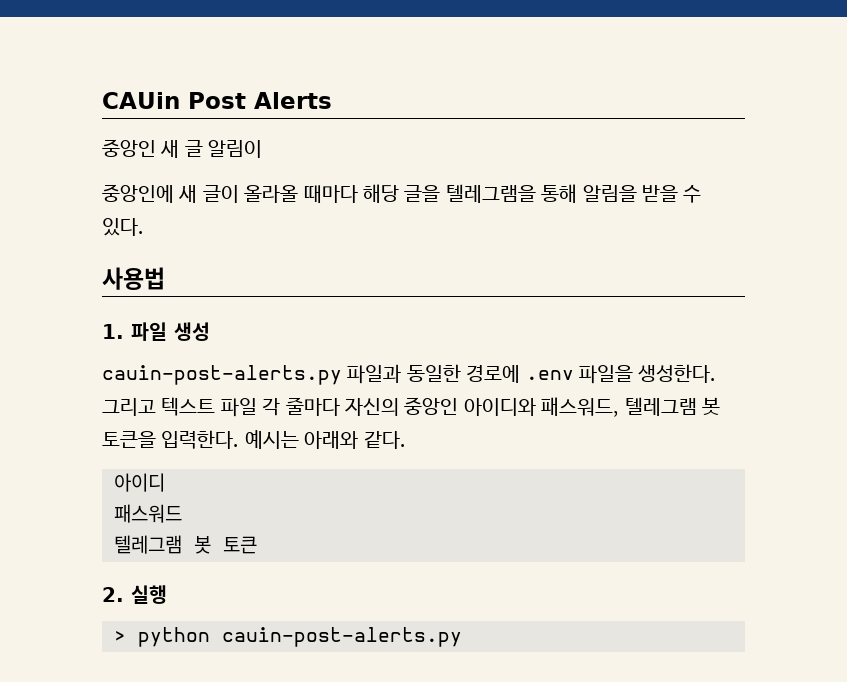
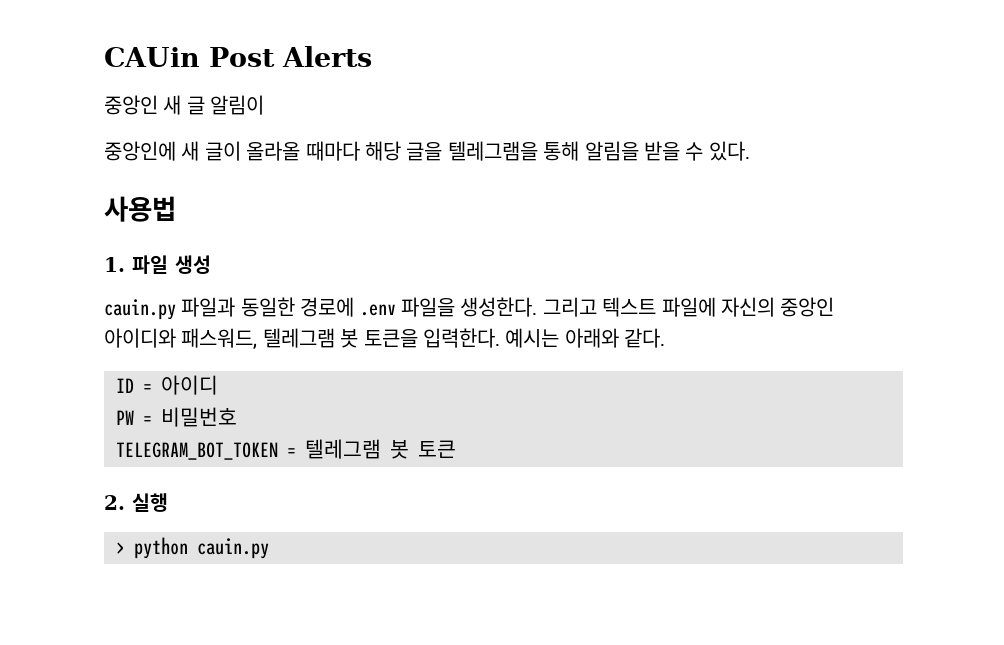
[102,365,342,385] cauin-post-alerts.py -> [104,299,176,320] cauin.py
[220,397,340,417] 파일 각 줄마다 -> [661,297,716,317] 파일에
(406, 440) none -> [116,378,152,393] ID =
[114,504,182,523] 패스워드 // -> [116,407,237,427] [116,442,296,460] PW = 비밀번호 // TELEGRAM_BOT_TOKEN =
[222,627,462,647] cauin-post-alerts.py -> [197,538,269,559] cauin.py

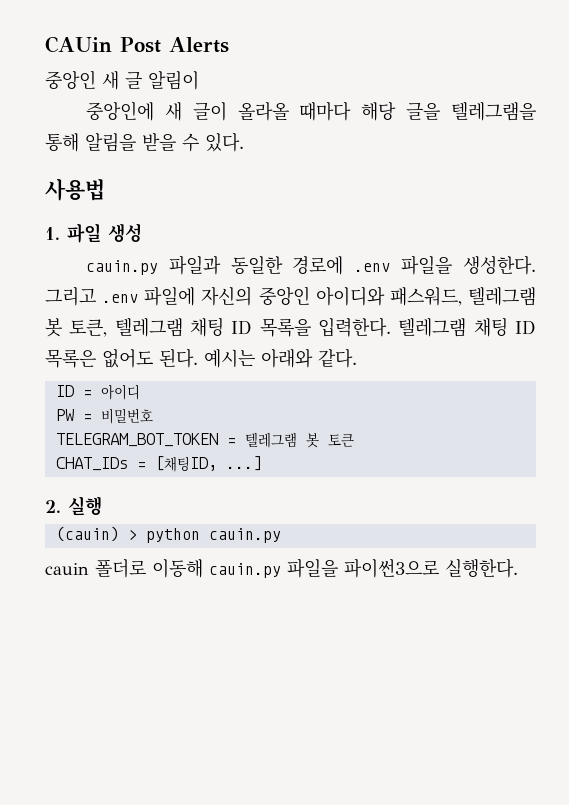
[602,297,657,317] 텍스트 -> [102,294,139,303] .env
[363,328,500,348] 토큰을 입력한다. -> [69,317,536,337] [45,348,198,368] 토큰, 텔레그램 채팅 ID 목록을 입력한다. 텔레그램 채팅 ID 목록은 없어도 된다.
(456, 449) none -> [55,456,262,472] // CHAT_IDs = [채팅ID, ...]
(168, 502) none -> [55,526,119,542] (cauin)
(269, 548) none -> [45,558,518,578] // cauin 폴더로 이동해 cauin.py 파일을 파이썬3으로 실행한다.

